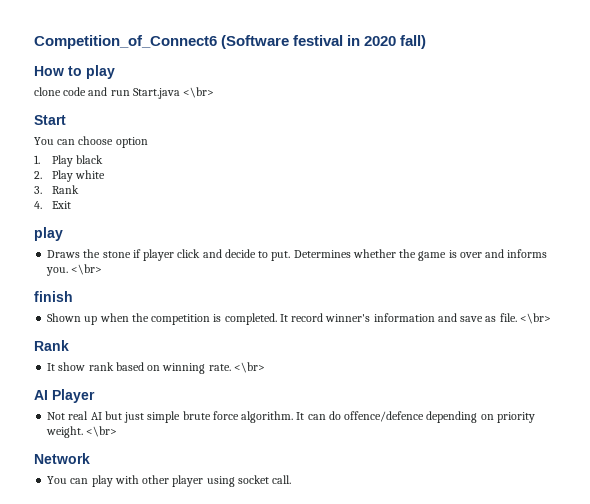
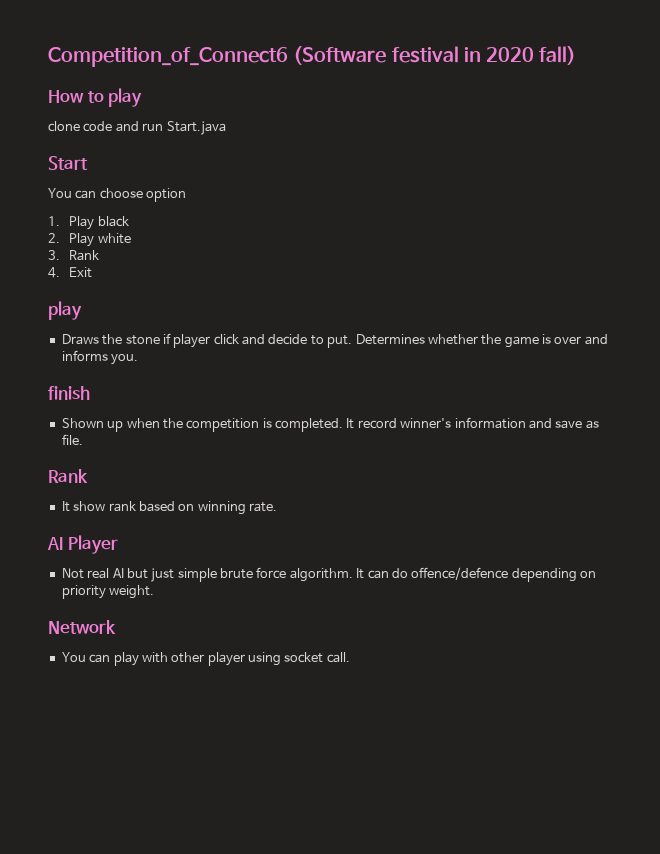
[183,87,215,98] <\br> -> (226, 128) none
[71,264,103,275] <\br> -> (139, 359) none
[519,313,551,324] <\br> -> (83, 439) none
[233,362,265,373] <\br> -> (277, 507) none
[86,426,118,437] <\br> -> (155, 592) none

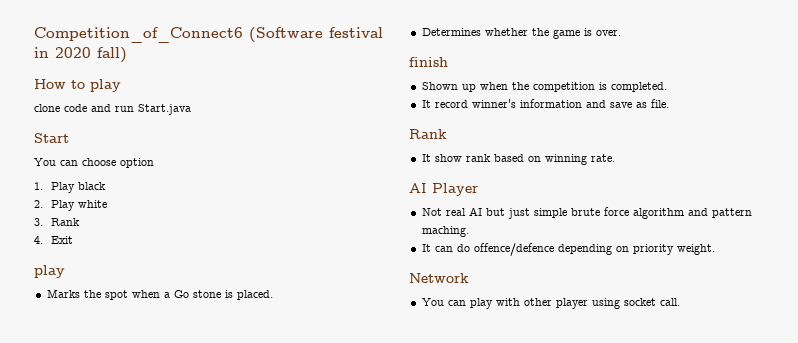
[61,333,353,348] Draws the stone if player click and decide to put. -> [46,289,273,300] Marks the spot when a Go stone is placed. //
[554,334,608,345] [61,350,139,365] over and informs you. -> [595,30,621,36] over.
(343, 425) none -> (667, 87) //
[289,568,353,582] algorithm. -> [632,208,752,219] [421,226,469,237] algorithm and pattern maching. //

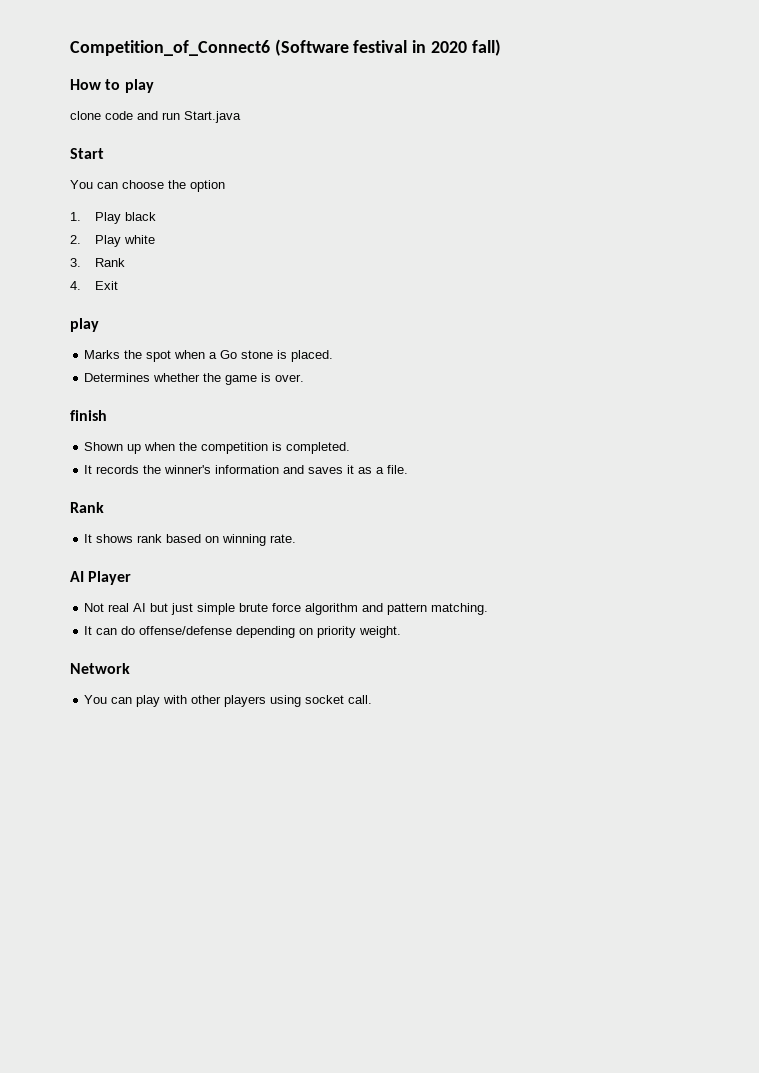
(116, 162) none -> [168,180,186,189] the
[434,100,468,108] record -> [96,465,162,474] records the
[609,102,647,108] save as -> [308,465,385,474] saves it as a
[434,154,462,162] show -> [96,534,134,543] shows
[421,226,469,237] maching. -> [431,603,489,615] matching.
[473,243,554,256] offence/defence -> [139,626,233,635] offense/defense
[555,298,588,309] player -> [224,695,267,707] players

